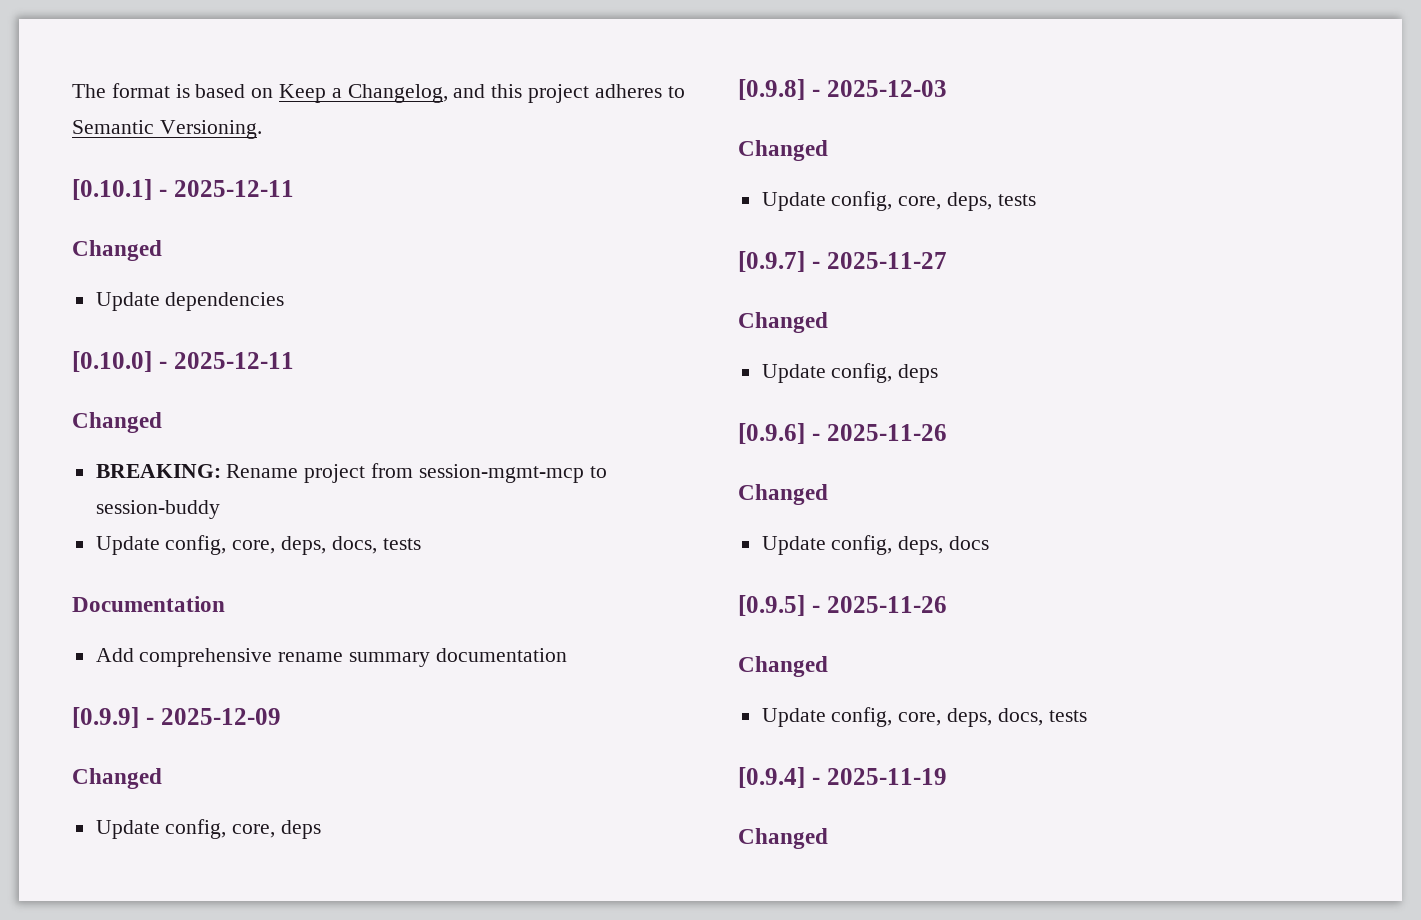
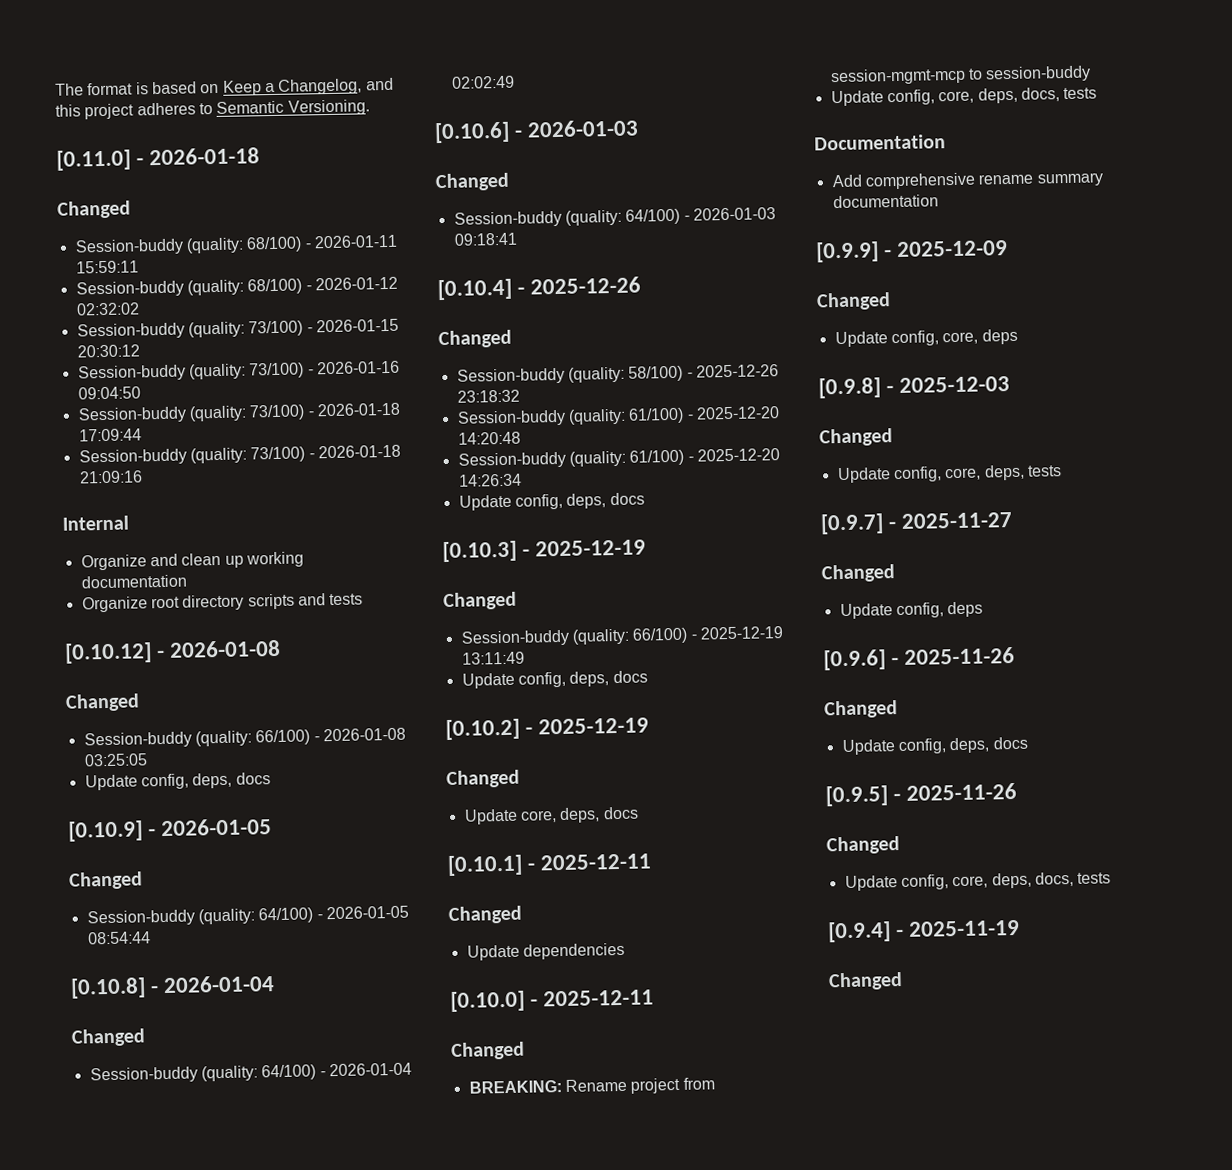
(262, 129) none -> [56,147,261,171] [57,200,131,219] [74,234,398,256] [75,260,139,274] [75,276,398,298] [75,302,140,316] [76,318,399,340] [76,344,140,358] [77,360,400,382] [77,386,141,400] [77,402,400,424] [78,428,142,442] [78,444,401,466] [78,470,143,484] [62,515,129,531] [80,551,304,571] [80,574,187,589] [81,593,364,613] [64,639,282,664] [65,693,140,712] [83,727,406,749] [83,753,148,767] [84,772,271,791] [68,818,273,842] [68,871,143,890] [86,905,409,927] [87,931,151,945] [70,975,276,999] [71,1028,146,1047] [89,1062,412,1084] [451,75,515,89] [434,119,640,144] [435,172,510,192] [453,207,776,228] [453,232,517,246] [437,276,642,301] [438,329,512,349] [456,364,779,385] [456,389,520,403] [456,406,780,427] [457,431,521,445] [457,448,780,469] [458,473,522,487] [458,492,645,511] [442,539,647,563] [443,591,517,611] [460,626,783,647] [461,651,525,665] [461,670,648,689] [445,717,650,741] [446,769,520,789] [463,806,639,825] // [0.11.0] - 2026-01-18 // Changed // Session-buddy (quality: 68/100) - 2026-01-11 15:59:11 // Session-buddy (quality: 68/100) - 2026-01-12 02:32:02 // Session-buddy (quality: 73/100) - 2026-01-15 20:30:12 // Session-buddy (quality: 73/100) - 2026-01-16 09:04:50 // Session-buddy (quality: 73/100) - 2026-01-18 17:09:44 // Session-buddy (quality: 73/100) - 2026-01-18 21:09:16 // Internal // Organize and clean up working documentation // Organize root directory scripts and tests // [0.10.12] - 2026-01-08 // Changed // Session-buddy (quality: 66/100) - 2026-01-08 03:25:05 // Update config, deps, docs // [0.10.9] - 2026-01-05 // Changed // Session-buddy (quality: 64/100) - 2026-01-05 08:54:44 // [0.10.8] - 2026-01-04 // Changed // Session-buddy (quality: 64/100) - 2026-01-04 02:02:49 // [0.10.6] - 2026-01-03 // Changed // Session-buddy (quality: 64/100) - 2026-01-03 09:18:41 // [0.10.4] - 2025-12-26 // Changed // Session-buddy (quality: 58/100) - 2025-12-26 23:18:32 // Session-buddy (quality: 61/100) - 2025-12-20 14:20:48 // Session-buddy (quality: 61/100) - 2025-12-20 14:26:34 // Update config, deps, docs // [0.10.3] - 2025-12-19 // Changed // Session-buddy (quality: 66/100) - 2025-12-19 13:11:49 // Update config, deps, docs // [0.10.2] - 2025-12-19 // Changed // Update core, deps, docs

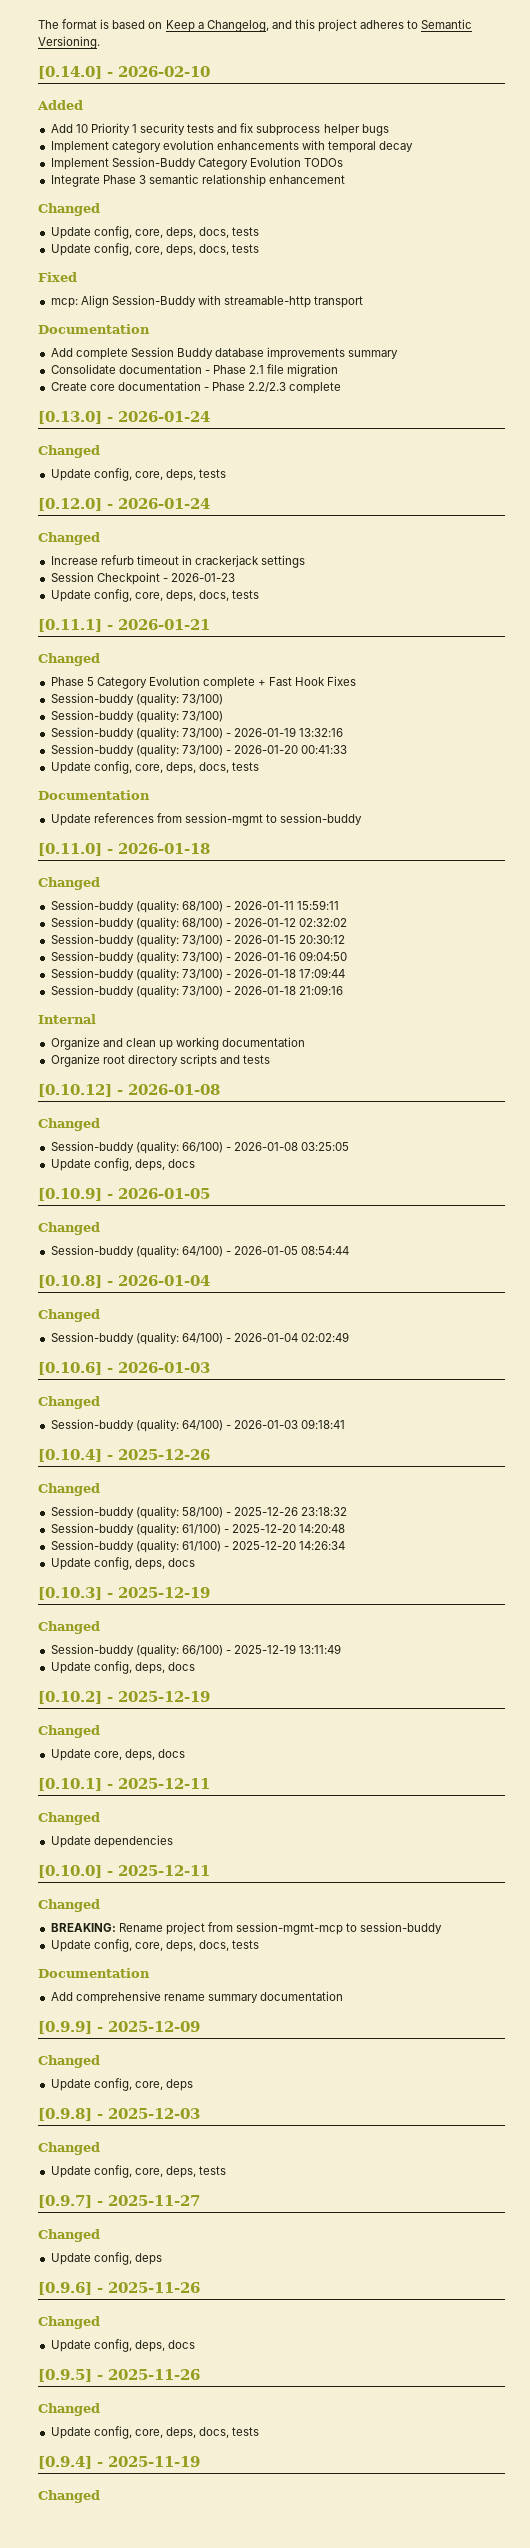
(370, 107) none -> [38,66,210,79] [37,100,83,110] [50,123,389,136] [50,140,414,153] [50,157,344,170] [50,174,346,187] [38,203,100,216] [50,226,260,239] [50,243,260,256] [38,272,77,282] [50,295,364,308] [38,324,150,334] [50,347,399,360] [50,364,339,377] [50,381,342,394] [38,411,210,424] [38,445,100,458] [50,468,227,481] [38,498,210,511] [38,532,100,545] [50,555,306,568] [50,572,235,585] [50,589,260,602] [38,619,210,632] [38,653,100,666] [50,676,357,689] [50,693,223,706] [50,710,223,723] [50,727,344,740] [50,744,348,757] [50,761,260,774] [38,790,150,800] [50,813,363,826] // [0.14.0] - 2026-02-10 // Added // Add 10 Priority 1 security tests and fix subprocess helper bugs // Implement category evolution enhancements with temporal decay // Implement Session-Buddy Category Evolution TODOs // Integrate Phase 3 semantic relationship enhancement // Changed // Update config, core, deps, docs, tests // Update config, core, deps, docs, tests // Fixed // mcp: Align Session-Buddy with streamable-http transport // Documentation // Add complete Session Buddy database improvements summary // Consolidate documentation - Phase 2.1 file migration // Create core documentation - Phase 2.2/2.3 complete // [0.13.0] - 2026-01-24 // Changed // Update config, core, deps, tests // [0.12.0] - 2026-01-24 // Changed // Increase refurb timeout in crackerjack settings // Session Checkpoint - 2026-01-23 // Update config, core, deps, docs, tests // [0.11.1] - 2026-01-21 // Changed // Phase 5 Category Evolution complete + Fast Hook Fixes // Session-buddy (quality: 73/100) // Session-buddy (quality: 73/100) // Session-buddy (quality: 73/100) - 2026-01-19 13:32:16 // Session-buddy (quality: 73/100) - 2026-01-20 00:41:33 // Update config, core, deps, docs, tests // Documentation // Update references from session-mgmt to session-buddy

